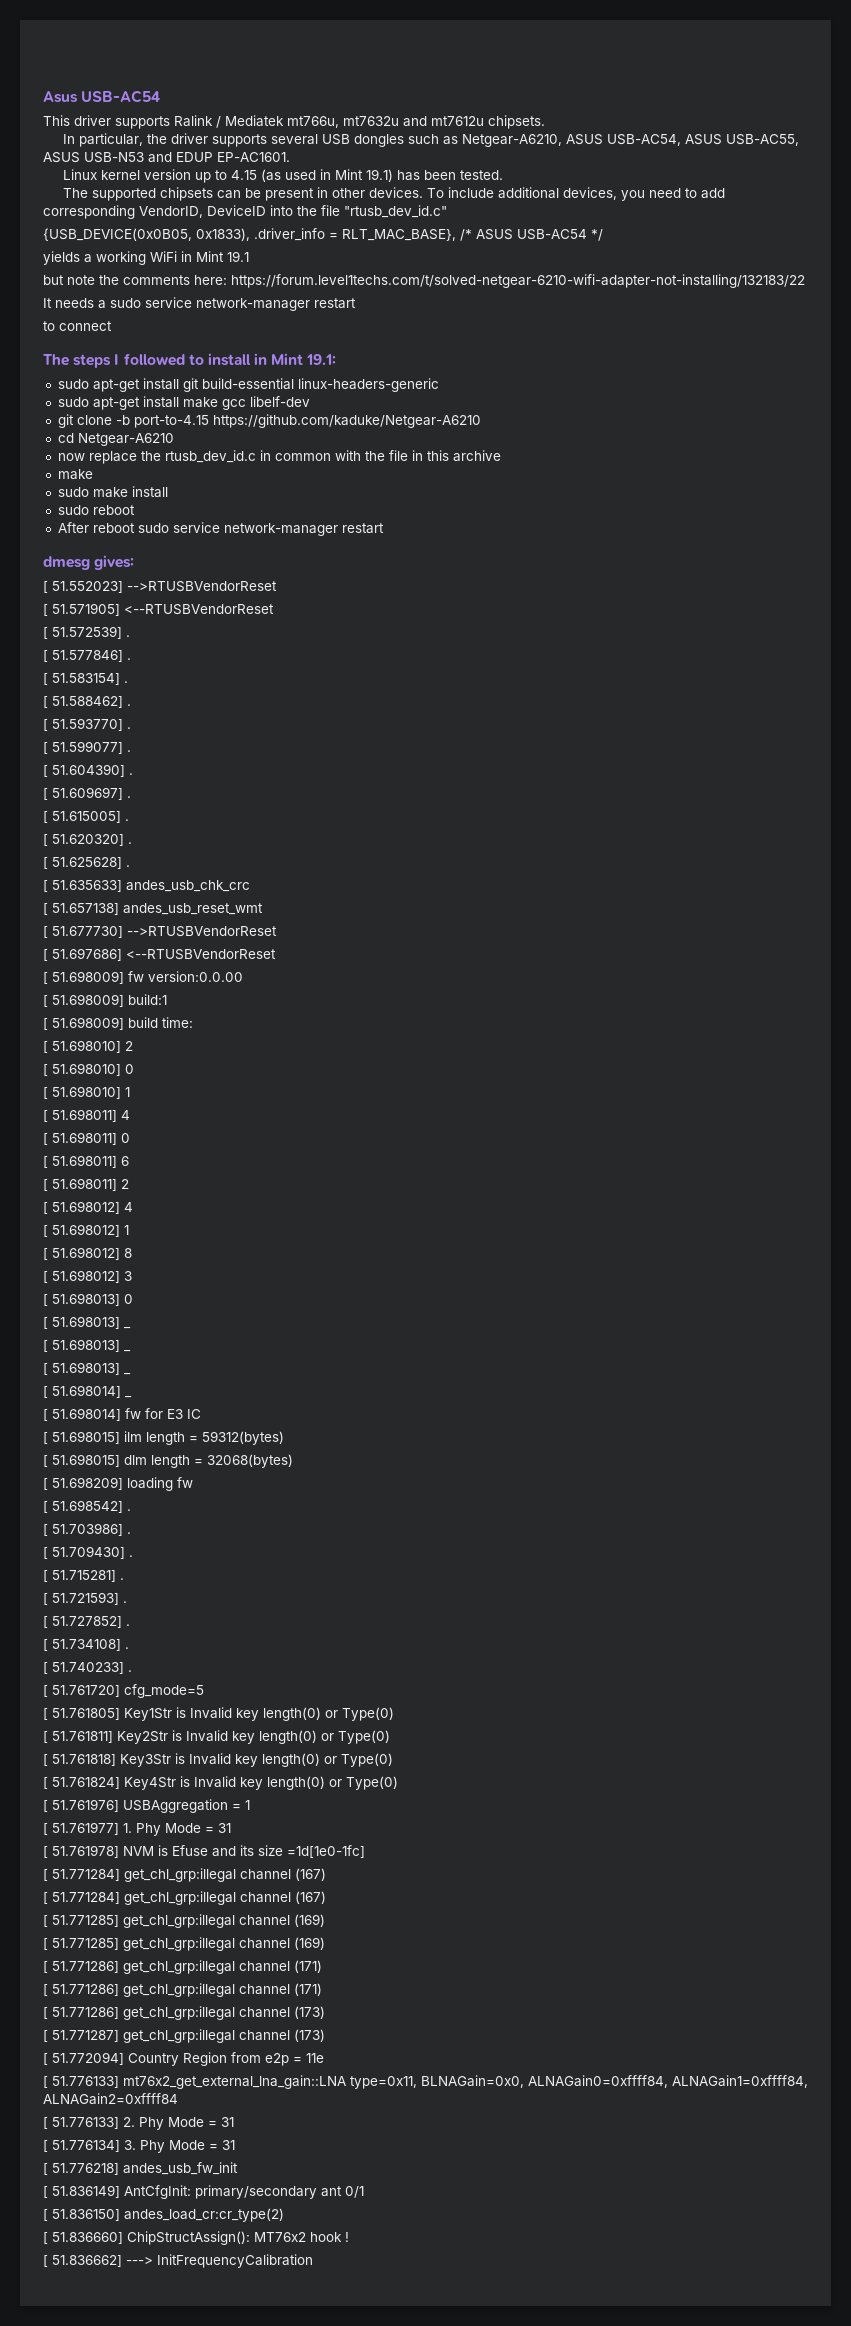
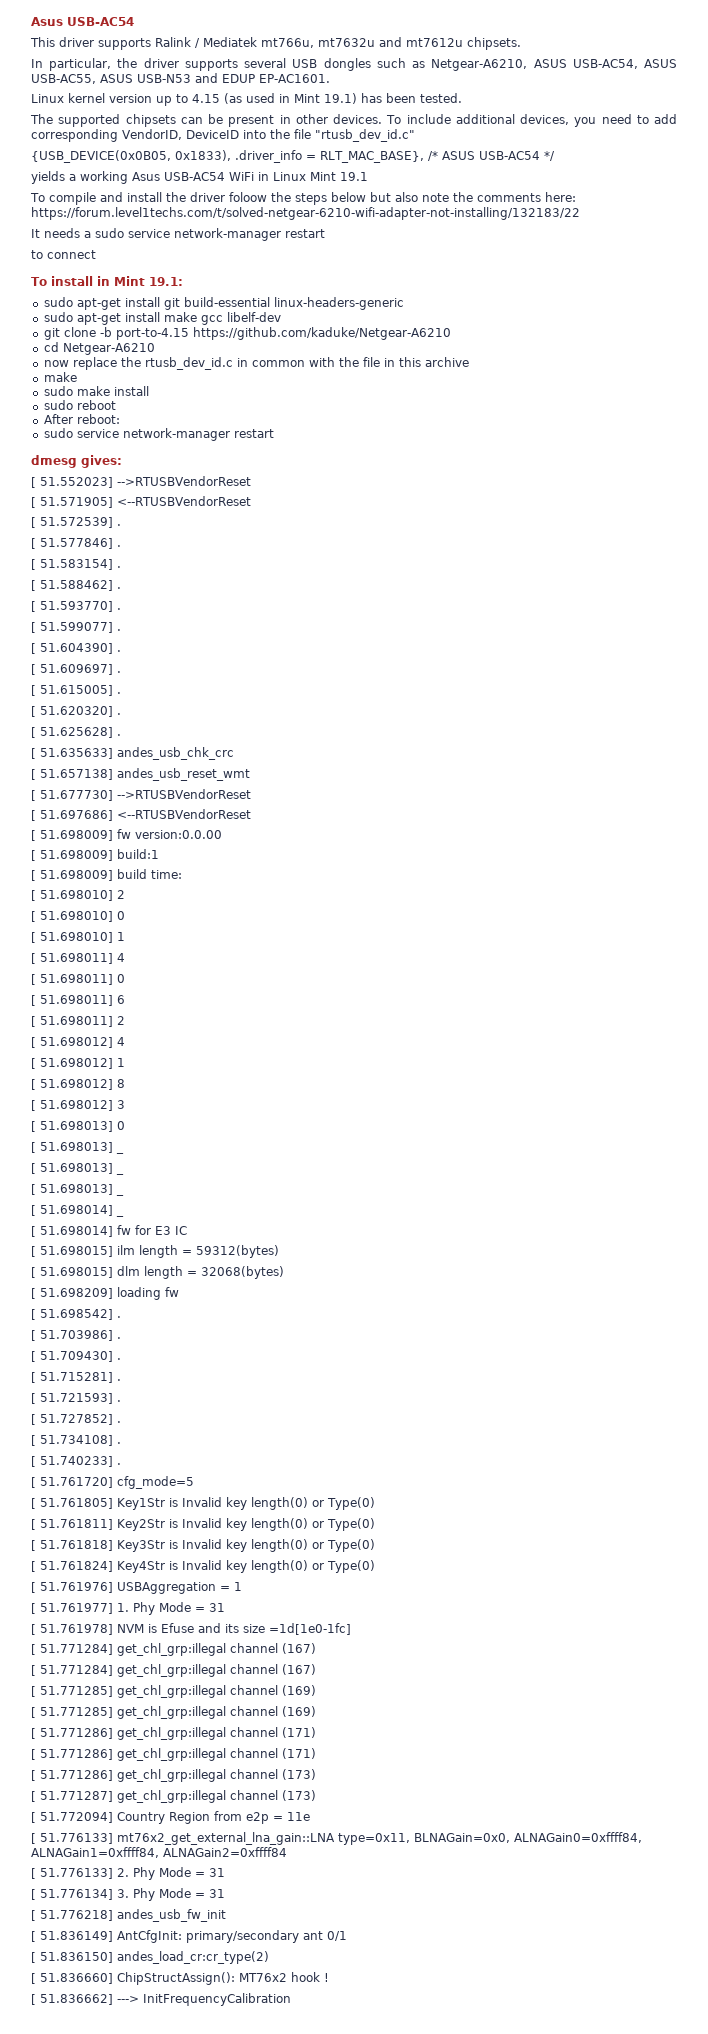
(146, 258) none -> [132,172,225,181] Asus USB-AC54
(192, 256) none -> [273,172,306,181] Linux
[43,275,64,285] but -> [30,192,418,205] To compile and install the driver foloow the steps below but also
[43,353,204,368] The steps I followed to -> [31,277,47,286] To
[92,523,135,533] reboot -> [76,414,120,424] reboot: //

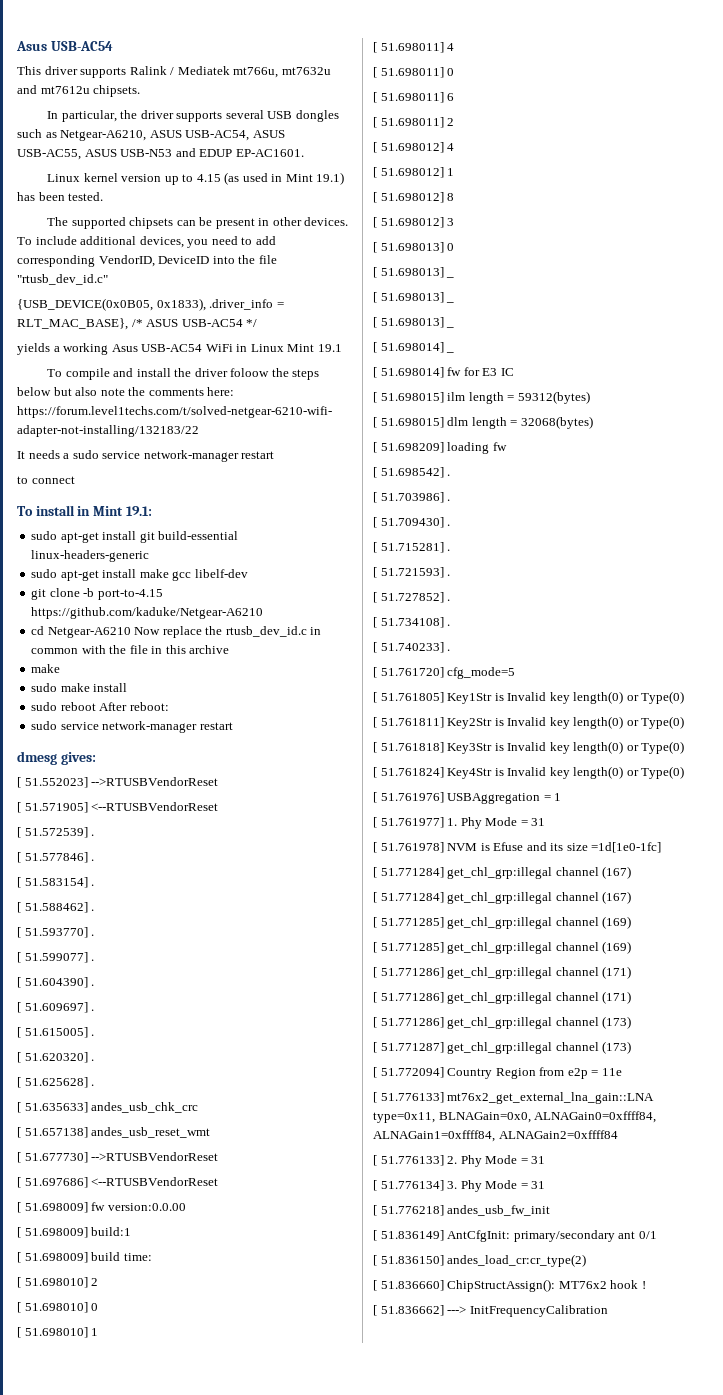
[43,360,69,367] // now -> [134,627,161,635] Now
(116, 405) // -> (96, 706) none

